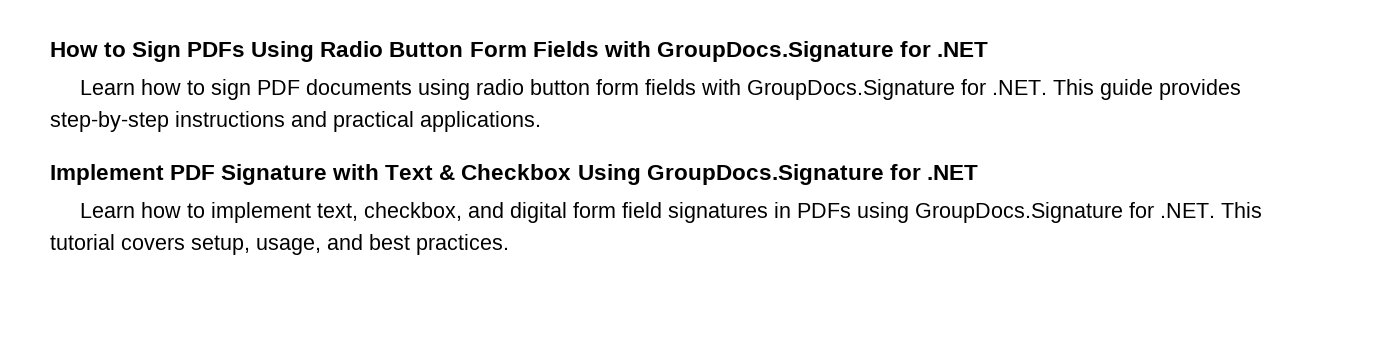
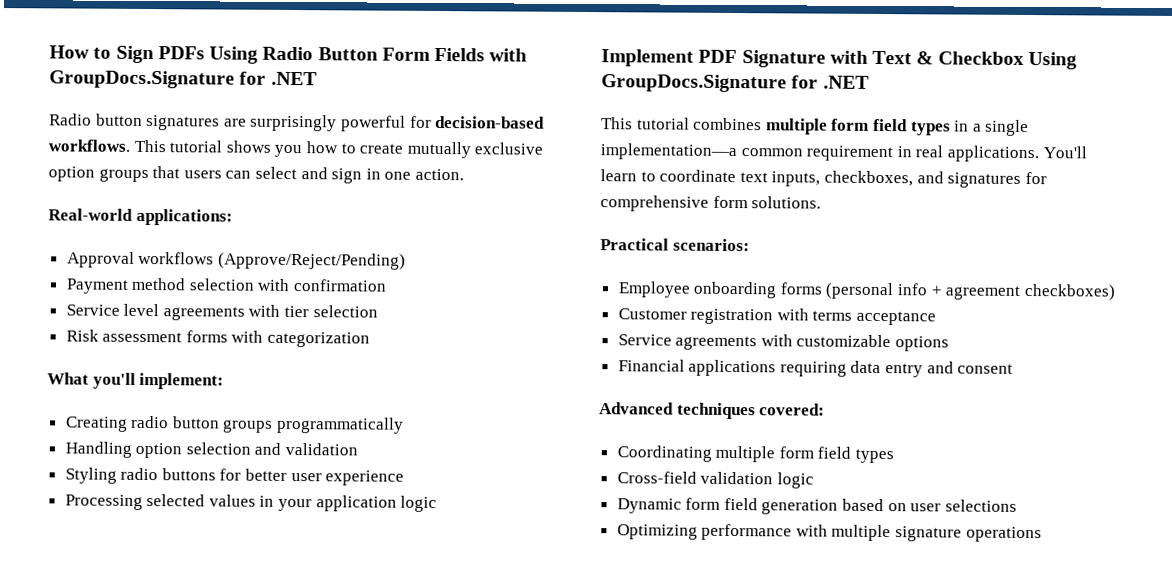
[80,79,1242,100] [50,111,541,132] Learn how to sign PDF documents using radio button form fields with GroupDocs.Signature for .NET. This guide provides step-by-step instructions and practical applications. -> [49,113,546,132] [48,139,544,159] [48,166,464,184] [48,208,233,226] [66,251,406,270] [65,277,388,294] [65,303,378,321] [65,329,371,348] [47,372,225,390] [64,415,405,434] [64,441,359,459] [64,467,405,486] [64,494,438,512] Radio button signatures are surprisingly powerful for decision-based workflows. This tutorial shows you how to create mutually exclusive option groups that users can select and sign in one action. // Real-world applications: // Approval workflows (Approve/Reject/Pending) // Payment method selection with confirmation // Service level agreements with tier selection // Risk assessment forms with categorization // What you'll implement: // Creating radio button groups programmatically // Handling option selection and validation // Styling radio buttons for better user experience // Processing selected values in your application logic
[80,202,1263,223] [50,234,509,255] Learn how to implement text, checkbox, and digital form field signatures in PDFs using GroupDocs.Signature for .NET. This tutorial covers setup, usage, and best practices. -> [601,117,1030,137] [600,143,1087,163] [600,169,1047,188] [600,195,822,212] [600,238,750,252] [617,281,1116,301] [617,308,937,326] [617,334,950,352] [617,359,1014,378] [599,402,826,420] [616,445,895,464] [616,471,814,489] [616,497,1017,515] [616,523,1042,543] This tutorial combines multiple form field types in a single implementation—a common requirement in real applications. You'll learn to coordinate text inputs, checkboxes, and signatures for comprehensive form solutions. // Practical scenarios: // Employee onboarding forms (personal info + agreement checkboxes) // Customer registration with terms acceptance // Service agreements with customizable options // Financial applications requiring data entry and consent // Advanced techniques covered: // Coordinating multiple form field types // Cross-field validation logic // Dynamic form field generation based on user selections // Optimizing performance with multiple signature operations

